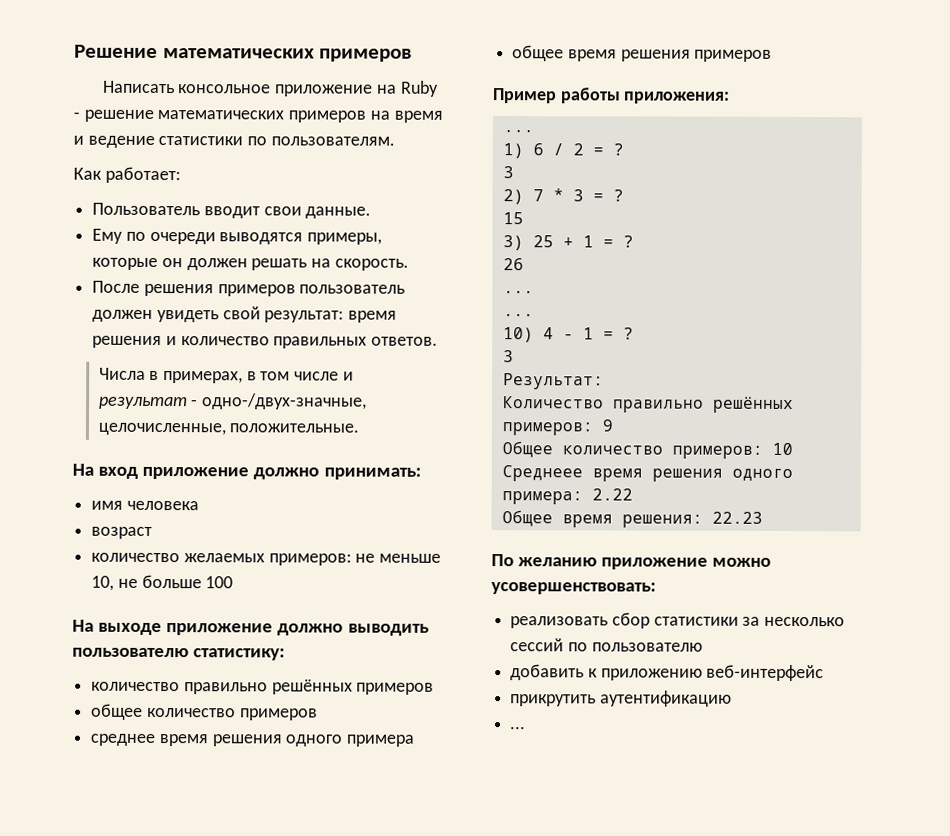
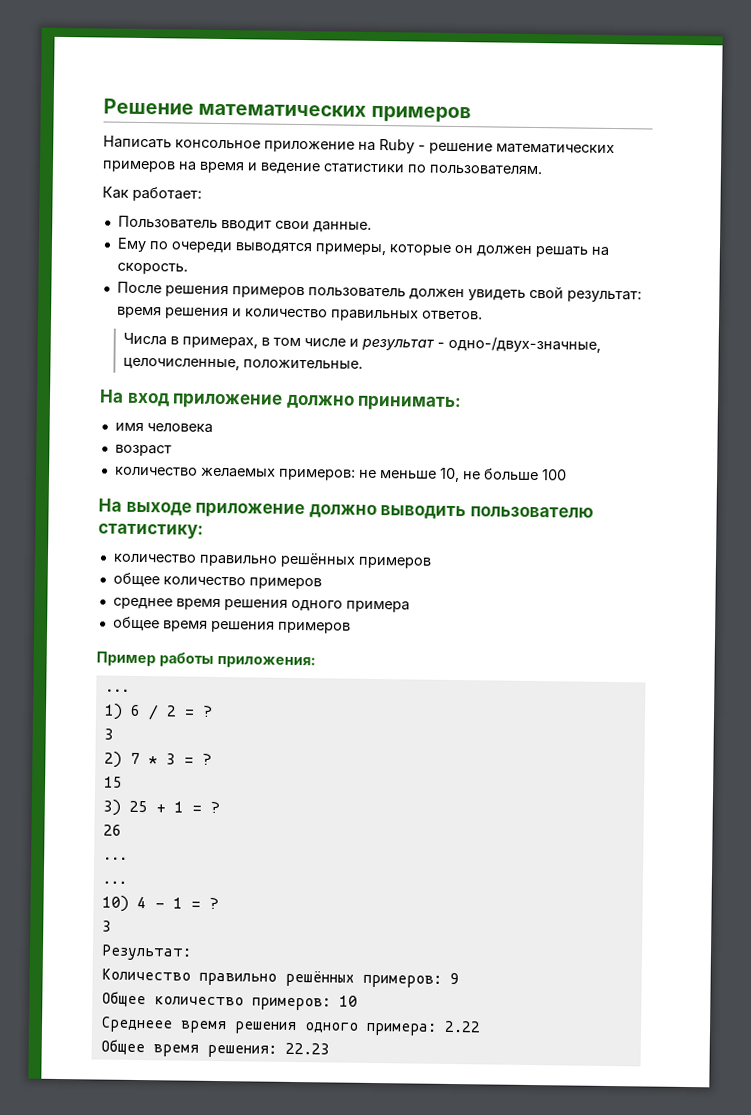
[491,554,772,570] [491,582,656,595] [510,612,846,629] [510,638,703,652] [510,664,825,682] [510,690,732,707] [510,726,527,730] // По желанию приложение можно усовершенствовать: // реализовать сбор статистики за несколько сессий по пользователю // добавить к приложению веб-интерфейс // прикрутить аутентификацию // ... -> (330, 1048) none

